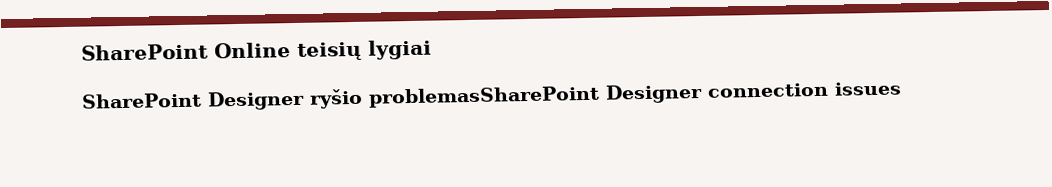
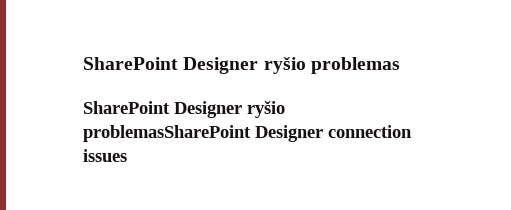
[81,39,432,61] SharePoint Online teisių lygiai -> [83,57,400,74] SharePoint Designer ryšio problemas

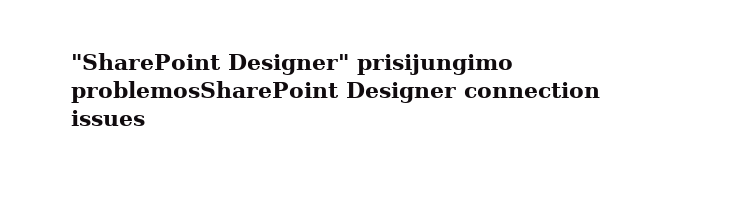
[83,57,400,74] [83,101,285,118] [83,125,251,142] SharePoint Designer ryšio problemas // SharePoint Designer ryšio problemasSharePoint -> [71,53,513,75] [71,81,339,103] "SharePoint Designer" prisijungimo problemosSharePoint

